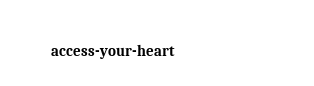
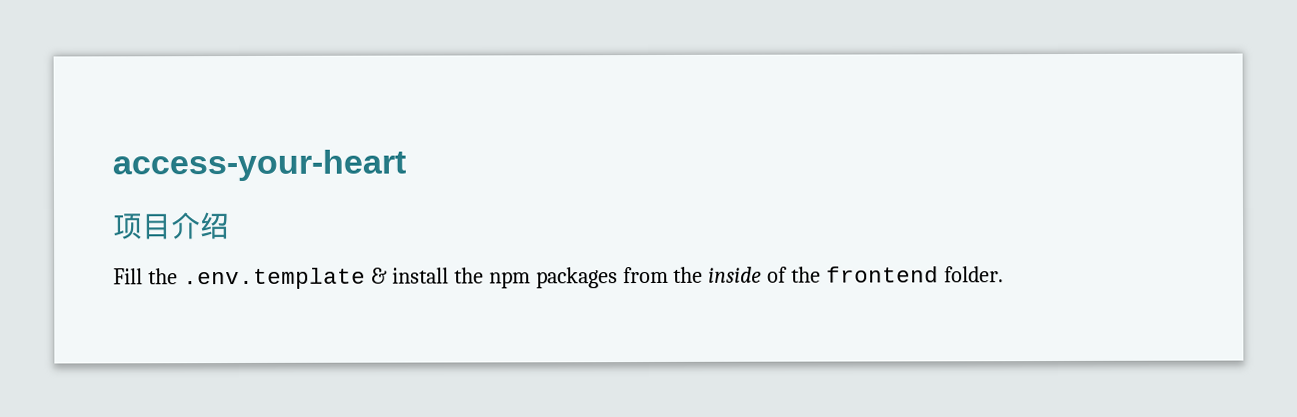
(175, 51) none -> [113,212,230,240] [113,266,1005,290] // 项目介绍 // Fill the .env.template & install the npm packages from the inside of the frontend folder.

